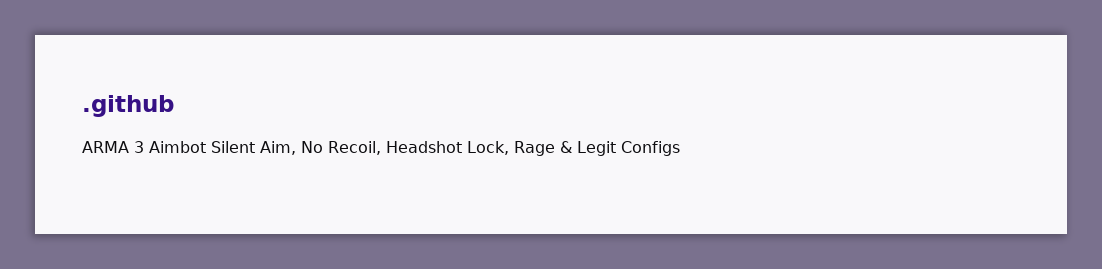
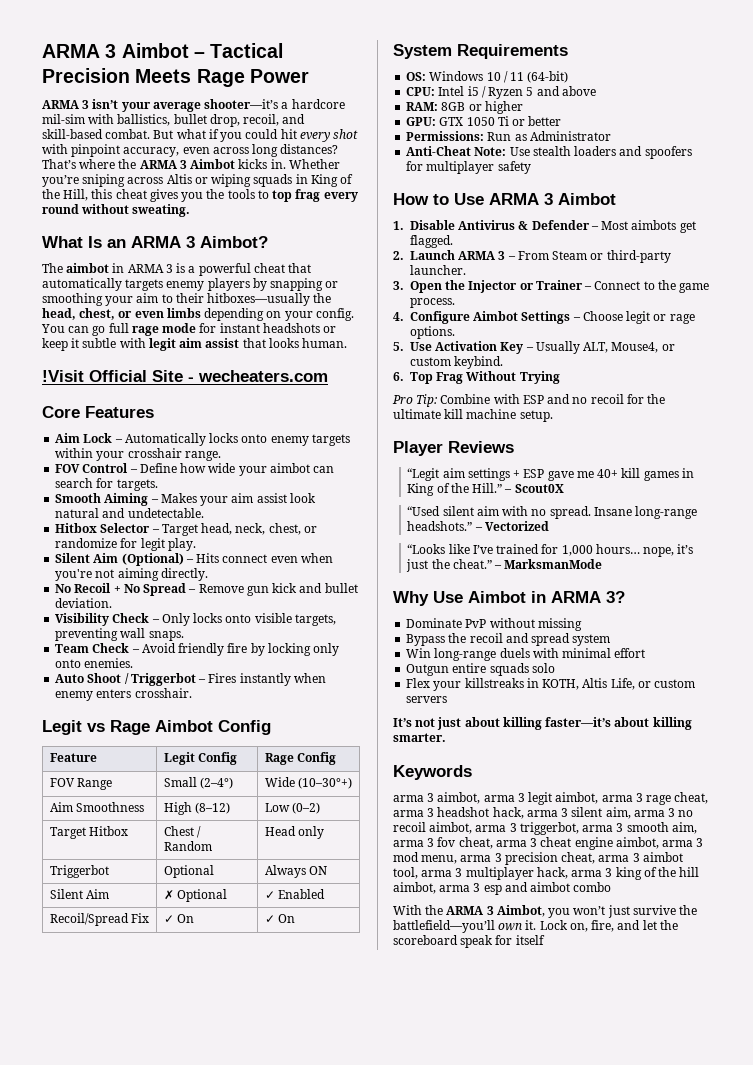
[82,95,174,117] [82,141,680,156] .github // ARMA 3 Aimbot Silent Aim, No Recoil, Headshot Lock, Rage & Legit Configs -> [42,43,284,58] [42,68,309,87] [42,99,345,112] [42,114,306,127] [42,129,359,142] [42,144,339,157] [42,159,340,169] [42,174,354,187] [42,189,358,202] [42,204,191,217] [42,236,268,248] [42,263,312,276] [42,278,339,291] [42,293,332,306] [42,308,354,321] [41,323,337,336] [42,338,348,351] [42,370,328,382] [42,406,154,418] [55,433,350,446] [55,448,221,461] [55,463,335,476] [55,478,158,491] [55,493,316,506] [55,508,204,518] [55,523,317,536] [55,538,196,551] [55,553,333,566] [55,568,208,581] [55,583,358,596] [55,598,113,608] [55,613,336,626] [55,628,184,641] [55,643,340,656] [55,658,134,668] [55,673,326,686] [55,688,192,701] [42,720,271,735] [49,753,97,762] [163,752,237,765] [264,752,336,765] [49,778,112,790] [163,777,233,789] [264,777,352,789] [49,802,144,812] [163,802,230,815] [264,802,320,814] [49,826,128,839] [163,826,201,838] [163,841,212,851] [264,826,324,839] [49,865,109,878] [163,865,214,878] [264,865,327,878] [49,889,109,899] [163,889,227,902] [264,889,325,899] [49,913,149,926] [163,914,194,923] [264,914,295,923] [393,44,568,59] [406,71,569,83] [406,86,596,99] [406,101,523,114] [406,116,562,126] [406,131,611,141] [406,146,692,159] [406,161,531,174] [393,193,616,205] [393,220,696,233] [410,235,453,248] [393,250,671,263] [410,265,466,275] [393,280,710,293] [410,298,455,308] [393,311,695,324] [410,326,455,339] [393,341,675,354] [410,356,504,369] [393,371,560,384] [392,394,666,407] [393,409,553,422] [393,441,514,456] [407,468,694,481] [407,483,564,496] [407,506,698,519] [407,521,549,531] [407,544,694,557] [406,559,603,572] [393,591,625,606] [406,618,582,631] [406,633,611,646] [406,648,646,661] [406,663,555,676] [406,678,696,691] [406,696,448,703] [393,717,692,730] [393,733,446,742] [393,765,472,780] [393,792,709,805] [393,807,694,819] [393,822,697,835] [393,837,704,850] [393,852,683,865] [393,867,700,880] [393,882,612,895] [393,905,698,918] [393,920,678,933] [393,935,545,948] ARMA 3 Aimbot – Tactical Precision Meets Rage Power // ARMA 3 isn’t your average shooter—it’s a hardcore mil-sim with ballistics, bullet drop, recoil, and skill-based combat. But what if you could hit every shot with pinpoint accuracy, even across long distances? That’s where the ARMA 3 Aimbot kicks in. Whether you’re sniping across Altis or wiping squads in King of the Hill, this cheat gives you the tools to top frag every round without sweating. // What Is an ARMA 3 Aimbot? // The aimbot in ARMA 3 is a powerful cheat that automatically targets enemy players by snapping or smoothing your aim to their hitboxes—usually the head, chest, or even limbs depending on your config. You can go full rage mode for instant headshots or keep it subtle with legit aim assist that looks human. // !Visit Official Site - wecheaters.com // Core Features // Aim Lock – Automatically locks onto enemy targets within your crosshair range. // FOV Control – Define how wide your aimbot can search for targets. // Smooth Aiming – Makes your aim assist look natural and undetectable. // Hitbox Selector – Target head, neck, chest, or randomize for legit play. // Silent Aim (Optional) – Hits connect even when you're not aiming directly. // No Recoil + No Spread – Remove gun kick and bullet deviation. // Visibility Check – Only locks onto visible targets, preventing wall snaps. // Team Check – Avoid friendly fire by locking only onto enemies. // Auto Shoot / Triggerbot – Fires instantly when enemy enters crosshair. // Legit vs Rage Aimbot Config // Feature | Legit Config | Rage Config // FOV Range | Small (2–4°) | Wide (10–30°+) // Aim Smoothness | High (8–12) | Low (0–2) // Target Hitbox | Chest / Random | Head only // Triggerbot | Optional | Always ON // Silent Aim | ✗ Optional | ✓ Enabled // Recoil/Spread Fix | ✓ On | ✓ On // System Requirements // OS: Windows 10 / 11 (64-bit) // CPU: Intel i5 / Ryzen 5 and above // RAM: 8GB or higher // GPU: GTX 1050 Ti or better // Permissions: Run as Administrator // Anti-Cheat Note: Use stealth loaders and spoofers for multiplayer safety // How to Use ARMA 3 Aimbot // 1. Disable Antivirus & Defender – Most aimbots get flagged. // 2. Launch ARMA 3 – From Steam or third-party launcher. // 3. Open the Injector or Trainer – Connect to the game process. // 4. Configure Aimbot Settings – Choose legit or rage options. // 5. Use Activation Key – Usually ALT, Mouse4, or custom keybind. // 6. Top Frag Without Trying // Pro Tip: Combine with ESP and no recoil for the ultimate kill machine setup. // Player Reviews // “Legit aim settings + ESP gave me 40+ kill games in King of the Hill.” – Scout0X // “Used silent aim with no spread. Insane long-range headshots.” – Vectorized // “Looks like I’ve trained for 1,000 hours… nope, it’s just the cheat.” – MarksmanMode // Why Use Aimbot in ARMA 3? // Dominate PvP without missing // Bypass the recoil and spread system // Win long-range duels with minimal effort // Outgun entire squads solo // Flex your killstreaks in KOTH, Altis Life, or custom servers // It’s not just about killing faster—it’s about killing smarter. // Keywords // arma 3 aimbot, arma 3 legit aimbot, arma 3 rage cheat, arma 3 headshot hack, arma 3 silent aim, arma 3 no recoil aimbot, arma 3 triggerbot, arma 3 smooth aim, arma 3 fov cheat, arma 3 cheat engine aimbot, arma 3 mod menu, arma 3 precision cheat, arma 3 aimbot tool, arma 3 multiplayer hack, arma 3 king of the hill aimbot, arma 3 esp and aimbot combo // With the ARMA 3 Aimbot, you won’t just survive the battlefield—you’ll own it. Lock on, fire, and let the scoreboard speak for itself

